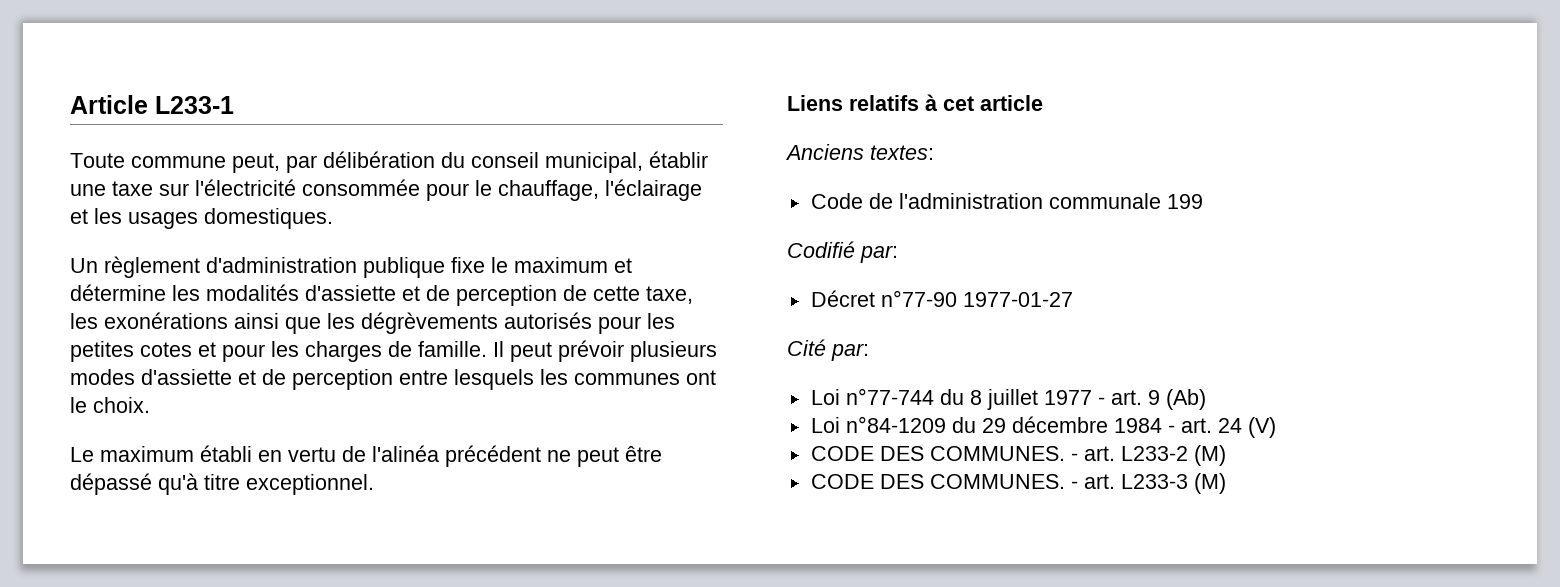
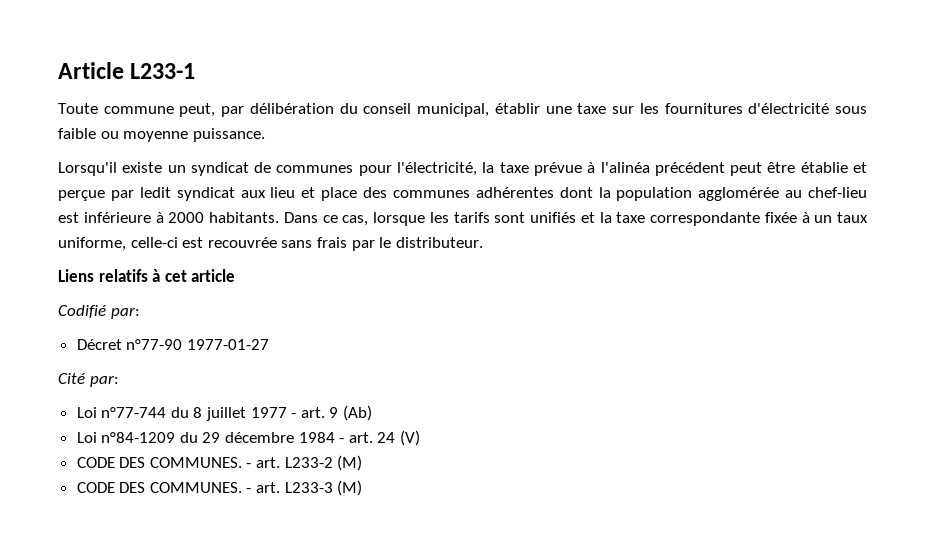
[195,179,702,201] [70,208,333,229] [70,256,632,278] [70,284,693,306] [70,312,675,334] [70,340,717,362] [70,369,716,390] [70,397,150,413] [70,445,366,462] l'électricité consommée pour le chauffage, l'éclairage et les usages domestiques. // Un règlement d'administration publique fixe le maximum et détermine les modalités d'assiette et de perception de cette taxe, les exonérations ainsi que les dégrèvements autorisés pour les petites cotes et pour les charges de famille. Il peut prévoir plusieurs modes d'assiette et de perception entre lesquels les communes ont le choix. // Le maximum établi en vertu de -> [639,103,868,114] [58,128,265,142] [58,162,596,176] les fournitures d'électricité sous faible ou moyenne puissance. // Lorsqu'il existe un syndicat de communes pour l'électricité, la taxe prévue à
[547,450,571,462] ne -> (725, 169) none
[70,473,374,495] dépassé qu'à titre exceptionnel. -> [800,162,867,173] [58,187,867,201] [58,212,868,226] [58,237,483,251] établie et perçue par ledit syndicat aux lieu et place des communes adhérentes dont la population agglomérée au chef-lieu est inférieure à 2000 habitants. Dans ce cas, lorsque les tarifs sont unifiés et la taxe correspondante fixée à un taux uniforme, celle-ci est recouvrée sans frais par le distributeur.
[785,144,934,160] [810,193,1203,209] // Anciens textes: // Code de l'administration communale 199 -> (236, 275) none

